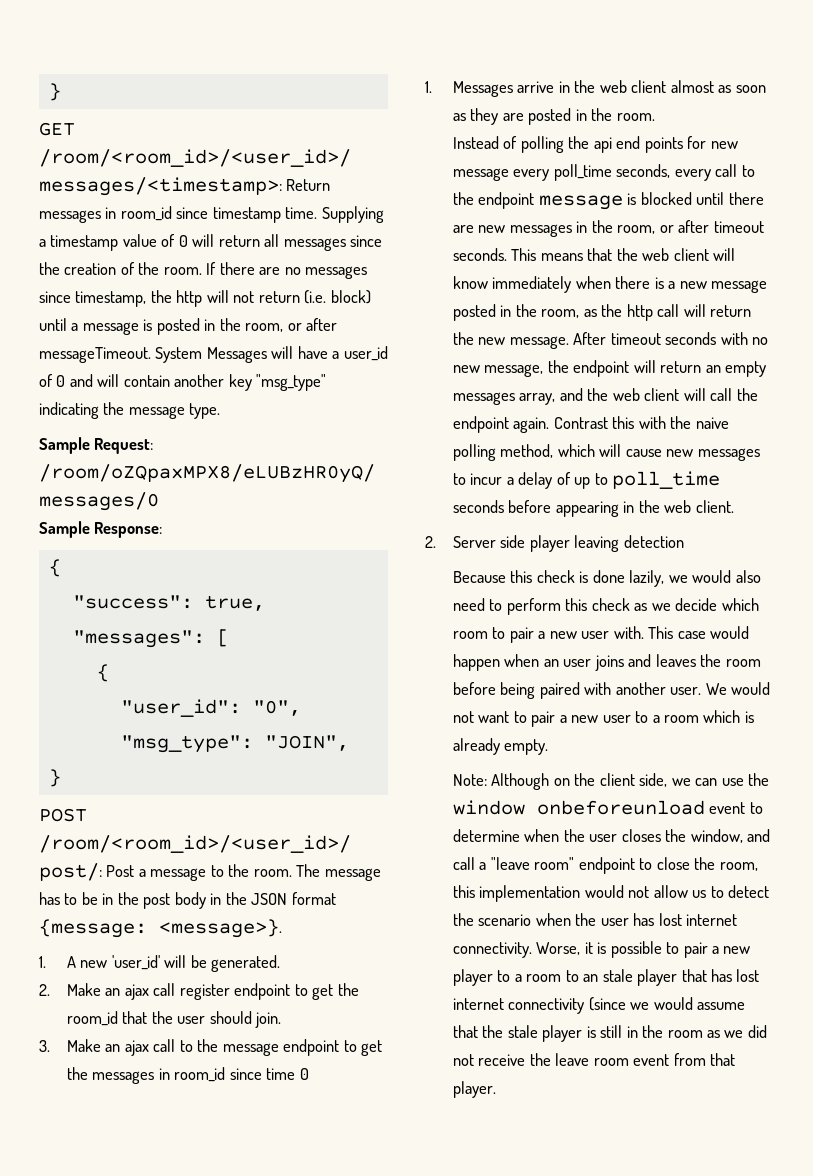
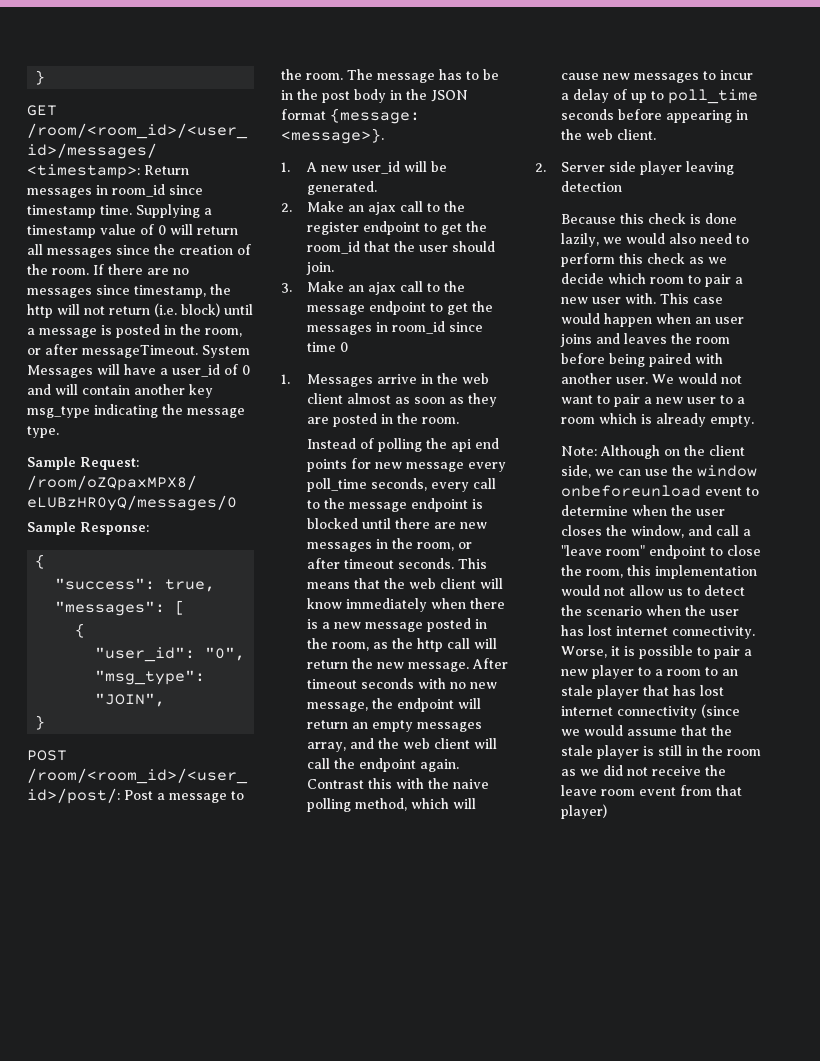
[256,374,327,391] "msg_type" -> [27,406,90,418] msg_type
[111,955,160,970] 'user_id' -> [351,161,400,174] user_id
(176, 989) none -> [426,201,465,212] to the
[478,192,623,210] endpoint message -> [348,498,468,512] message endpoint
[452,1081,496,1098] player. -> [560,804,607,819] player)

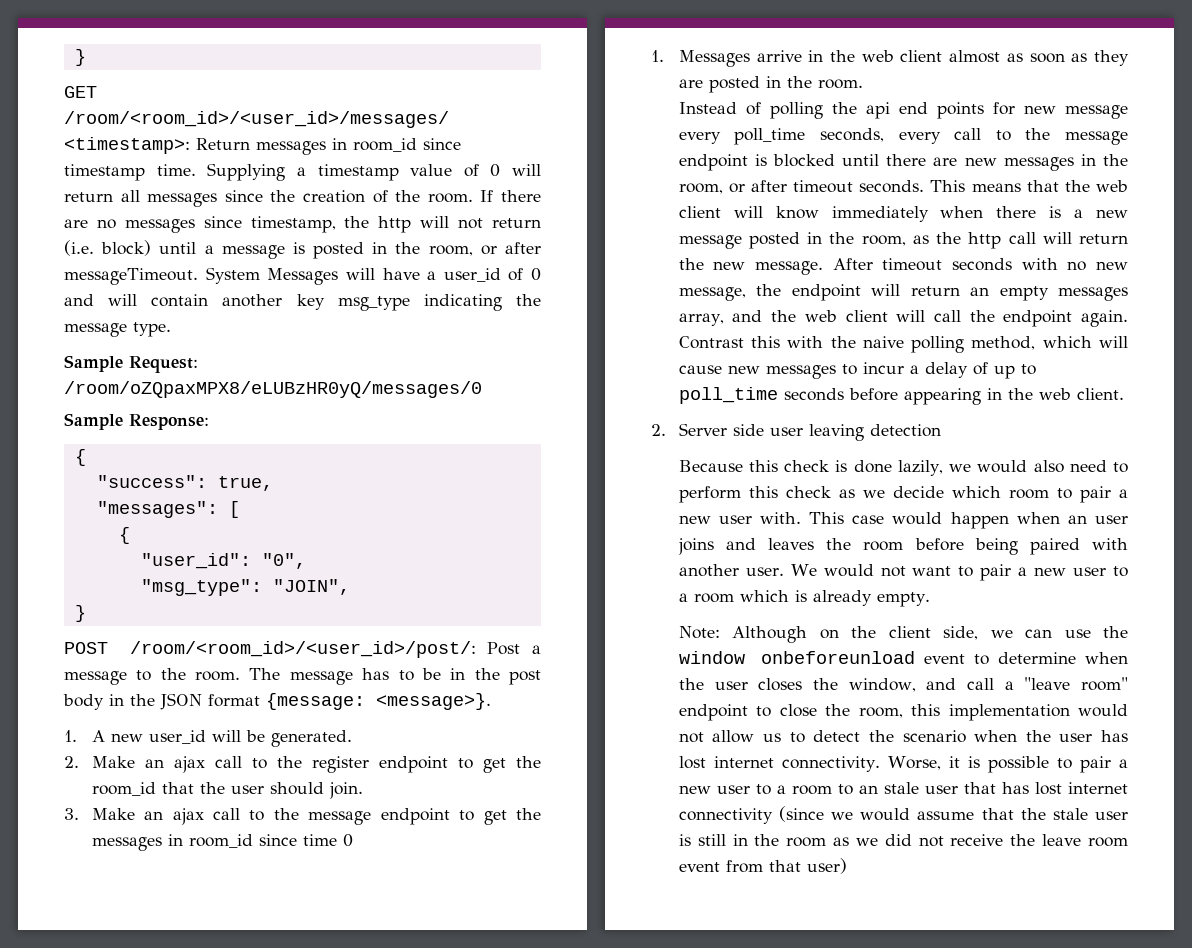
[639,161,682,175] player -> [769,427,803,436] user
[591,665,634,679] player -> [716,785,750,794] user
[596,685,639,699] player -> [924,785,958,794] user
[596,745,639,759] player -> [1095,811,1128,820] user
[560,804,607,819] player) -> [806,858,847,874] user)

